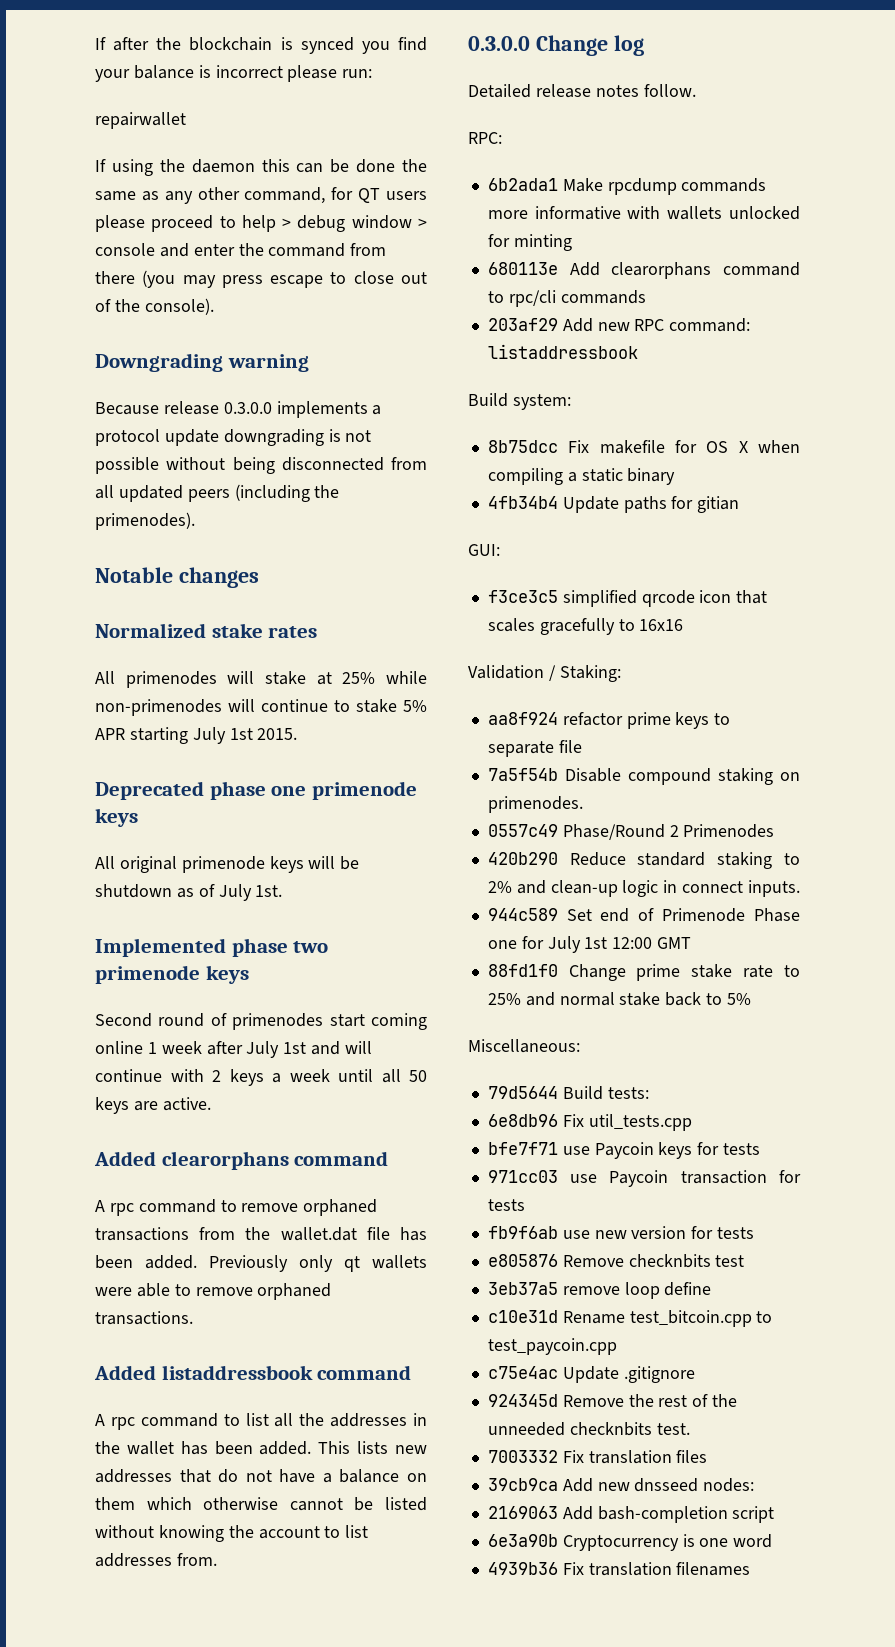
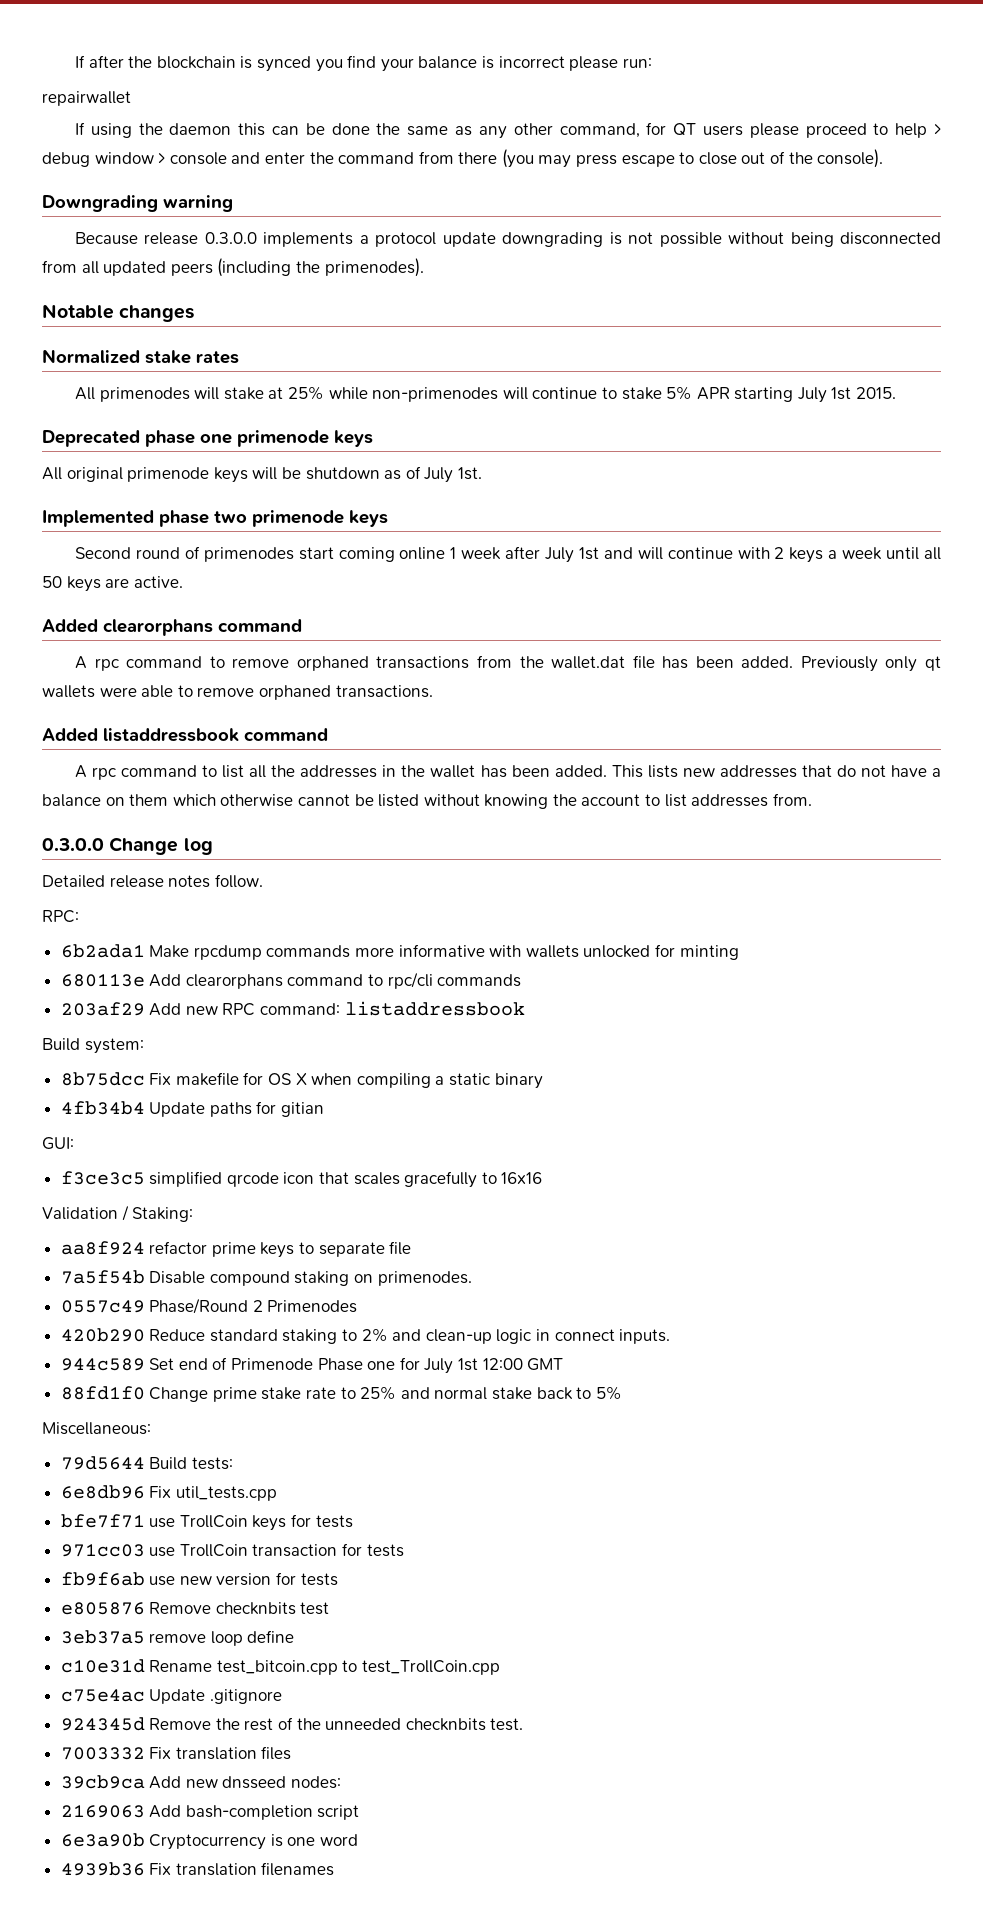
[594,1142,654,1159] Paycoin -> [179,1515,248,1528] TrollCoin
[609,1170,669,1187] Paycoin -> [179,1544,248,1557] TrollCoin
[487,1338,617,1355] test_paycoin.cpp -> [362,1660,501,1675] test_TrollCoin.cpp

